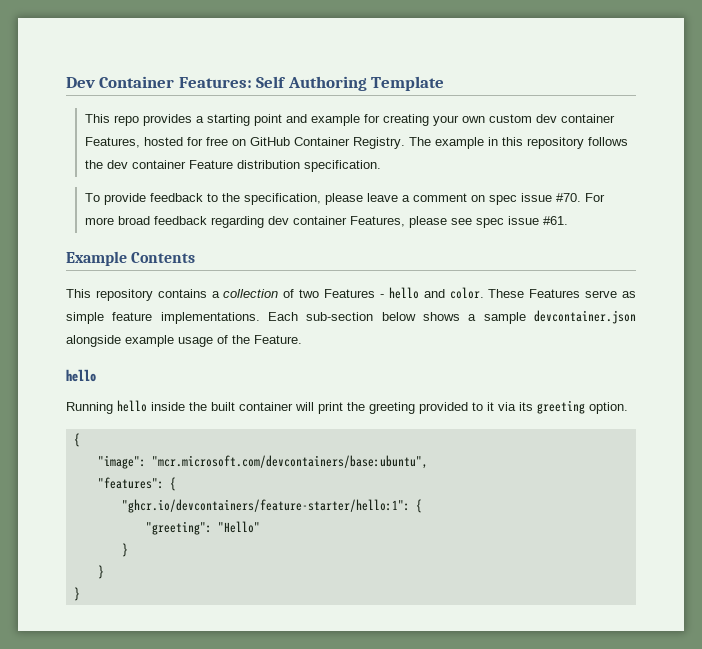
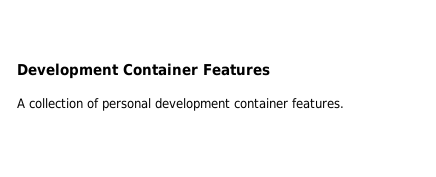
[66,76,445,91] [84,114,615,126] [84,137,628,149] [84,160,381,172] [84,193,605,205] [84,216,568,228] [66,251,196,266] [66,287,637,301] [66,310,636,324] [66,335,302,347] [66,369,96,382] [66,400,628,414] [73,433,80,447] [97,455,428,469] [97,477,176,491] [121,499,422,513] [145,521,260,535] [121,543,128,557] [97,565,104,579] [73,587,80,601] Dev Container Features: Self Authoring Template // This repo provides a starting point and example for creating your own custom dev container Features, hosted for free on GitHub Container Registry. The example in this repository follows the dev container Feature distribution specification. // To provide feedback to the specification, please leave a comment on spec issue #70. For more broad feedback regarding dev container Features, please see spec issue #61. // Example Contents // This repository contains a collection of two Features - hello and color. These Features serve as simple feature implementations. Each sub-section below shows a sample devcontainer.json alongside example usage of the Feature. // hello // Running hello inside the built container will print the greeting provided to it via its greeting option. // { // "image": "mcr.microsoft.com/devcontainers/base:ubuntu", // "features": { // "ghcr.io/devcontainers/feature-starter/hello:1": { // "greeting": "Hello" // } // } // } -> [17,63,270,79] [17,98,344,111] Development Container Features // A collection of personal development container features.

